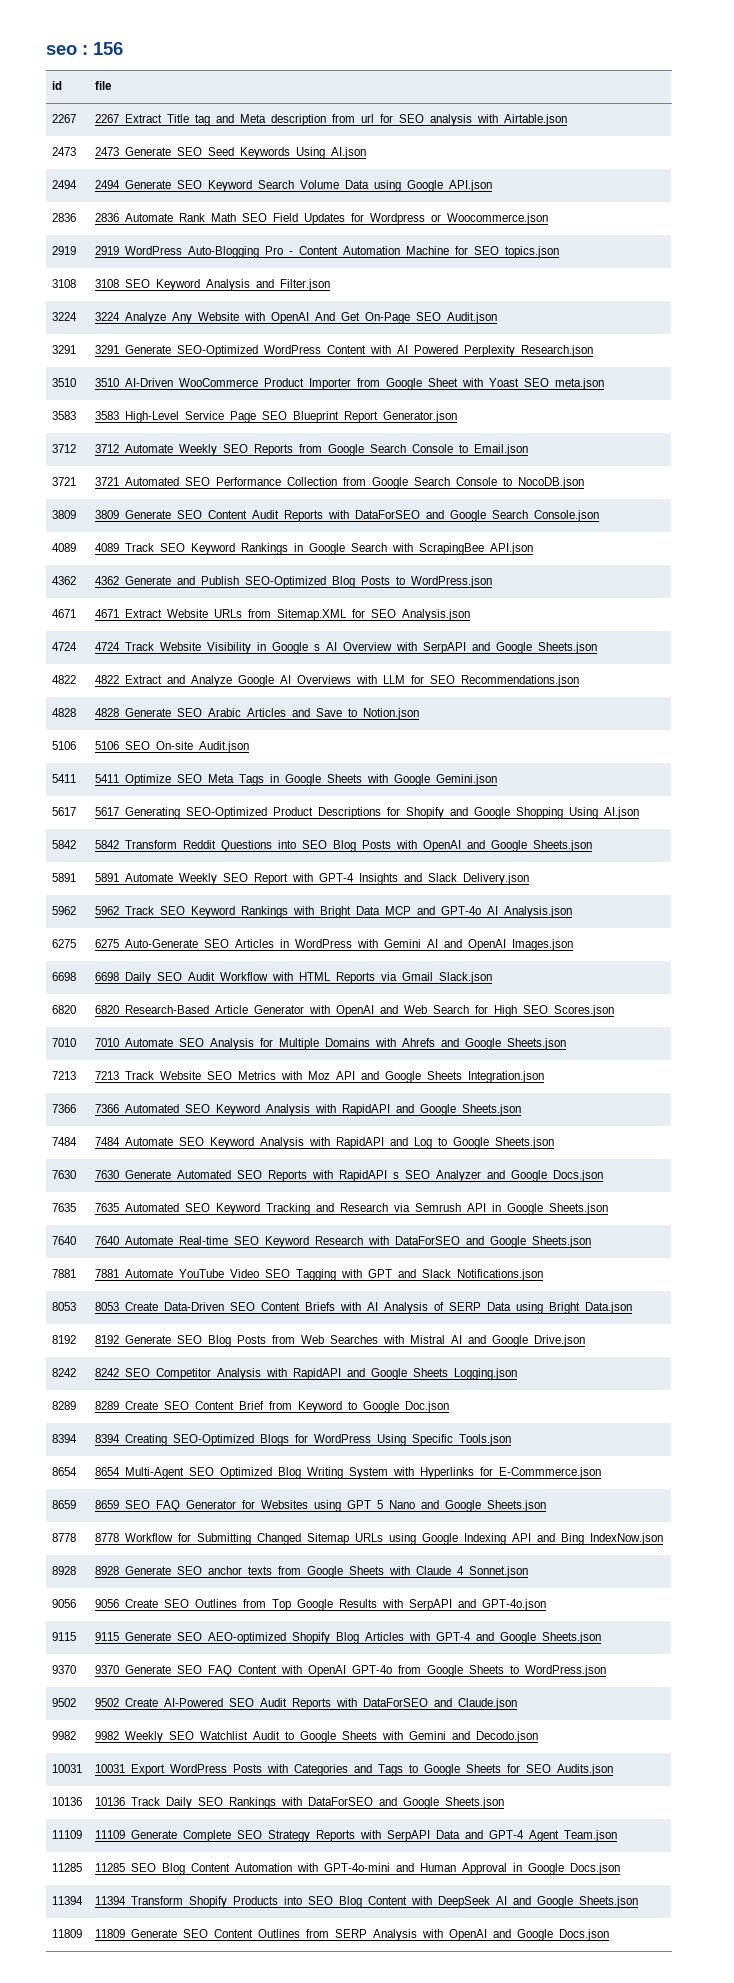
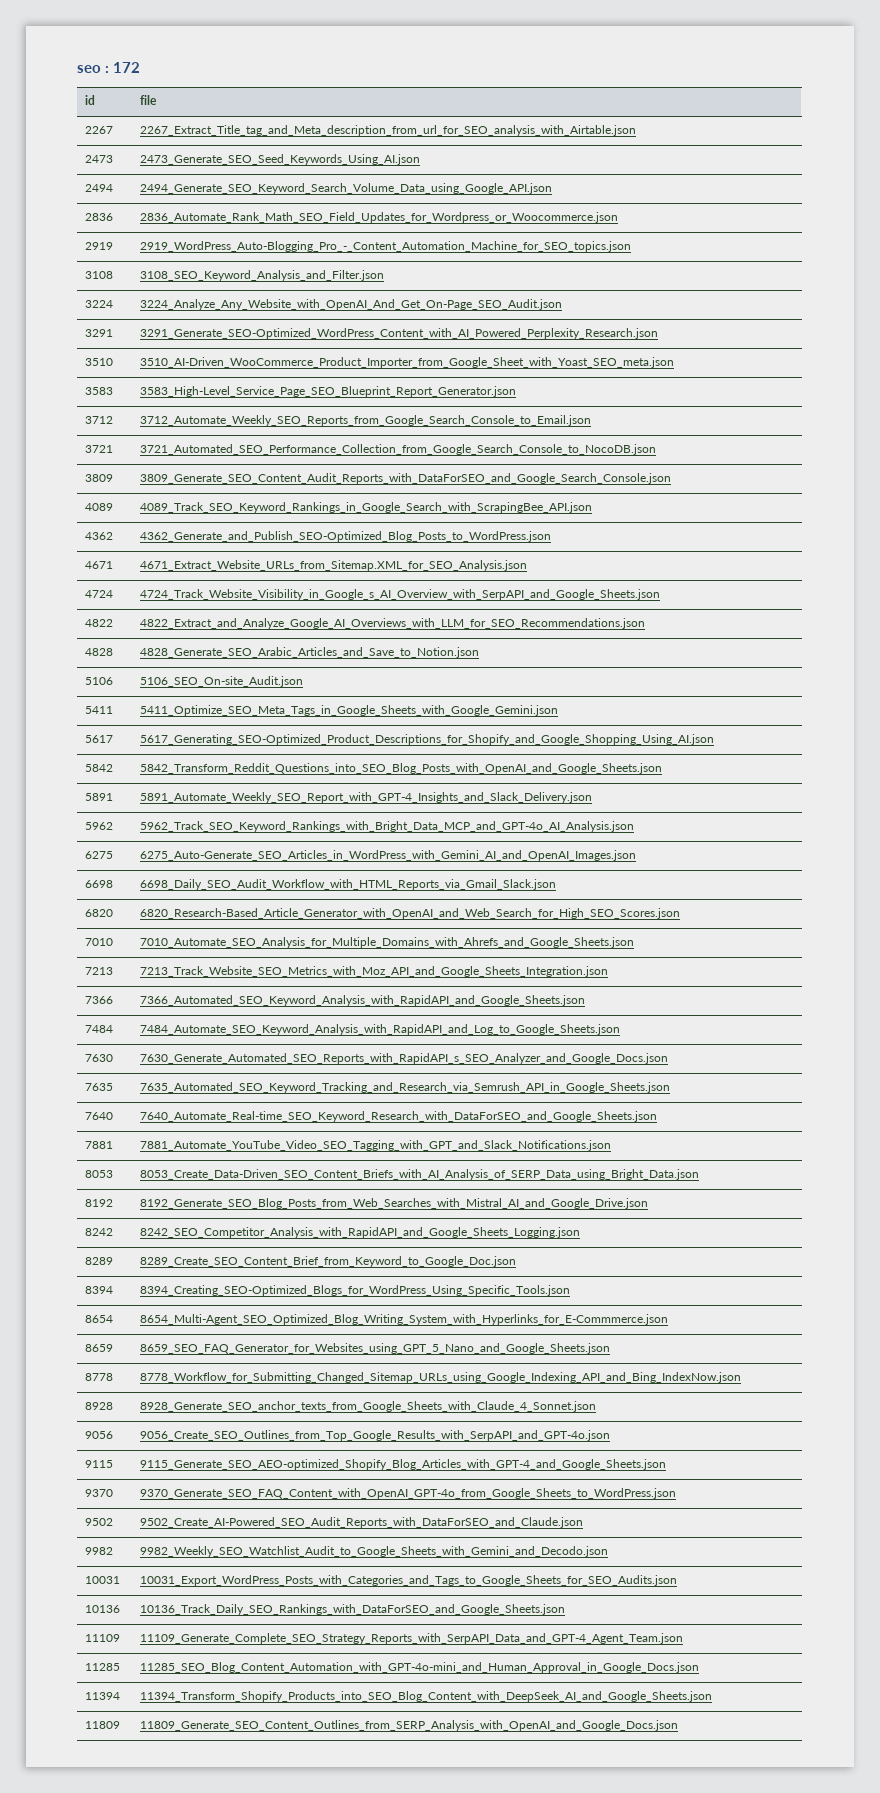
[93,42,123,55] 156 -> [113,62,141,73] 172

